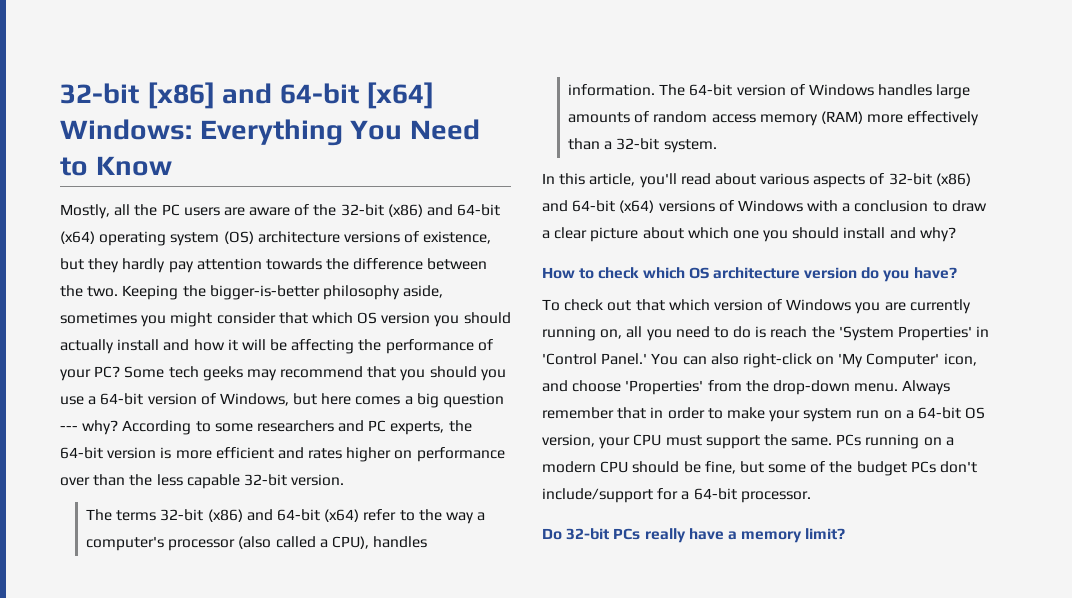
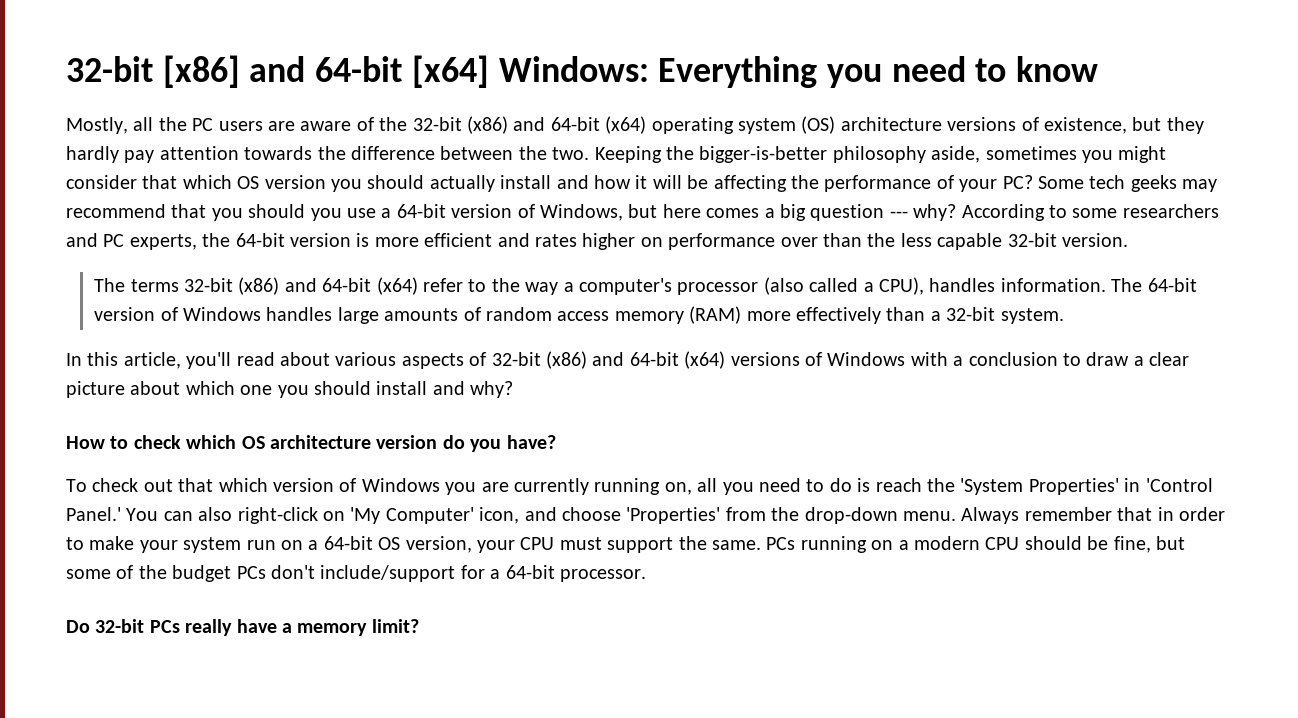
[350,119,480,140] [60,156,172,176] You Need to Know -> [827,56,1099,88] you need to know

